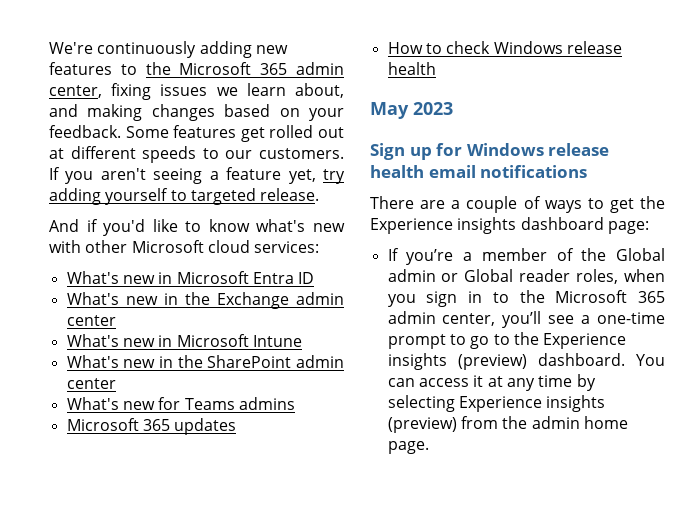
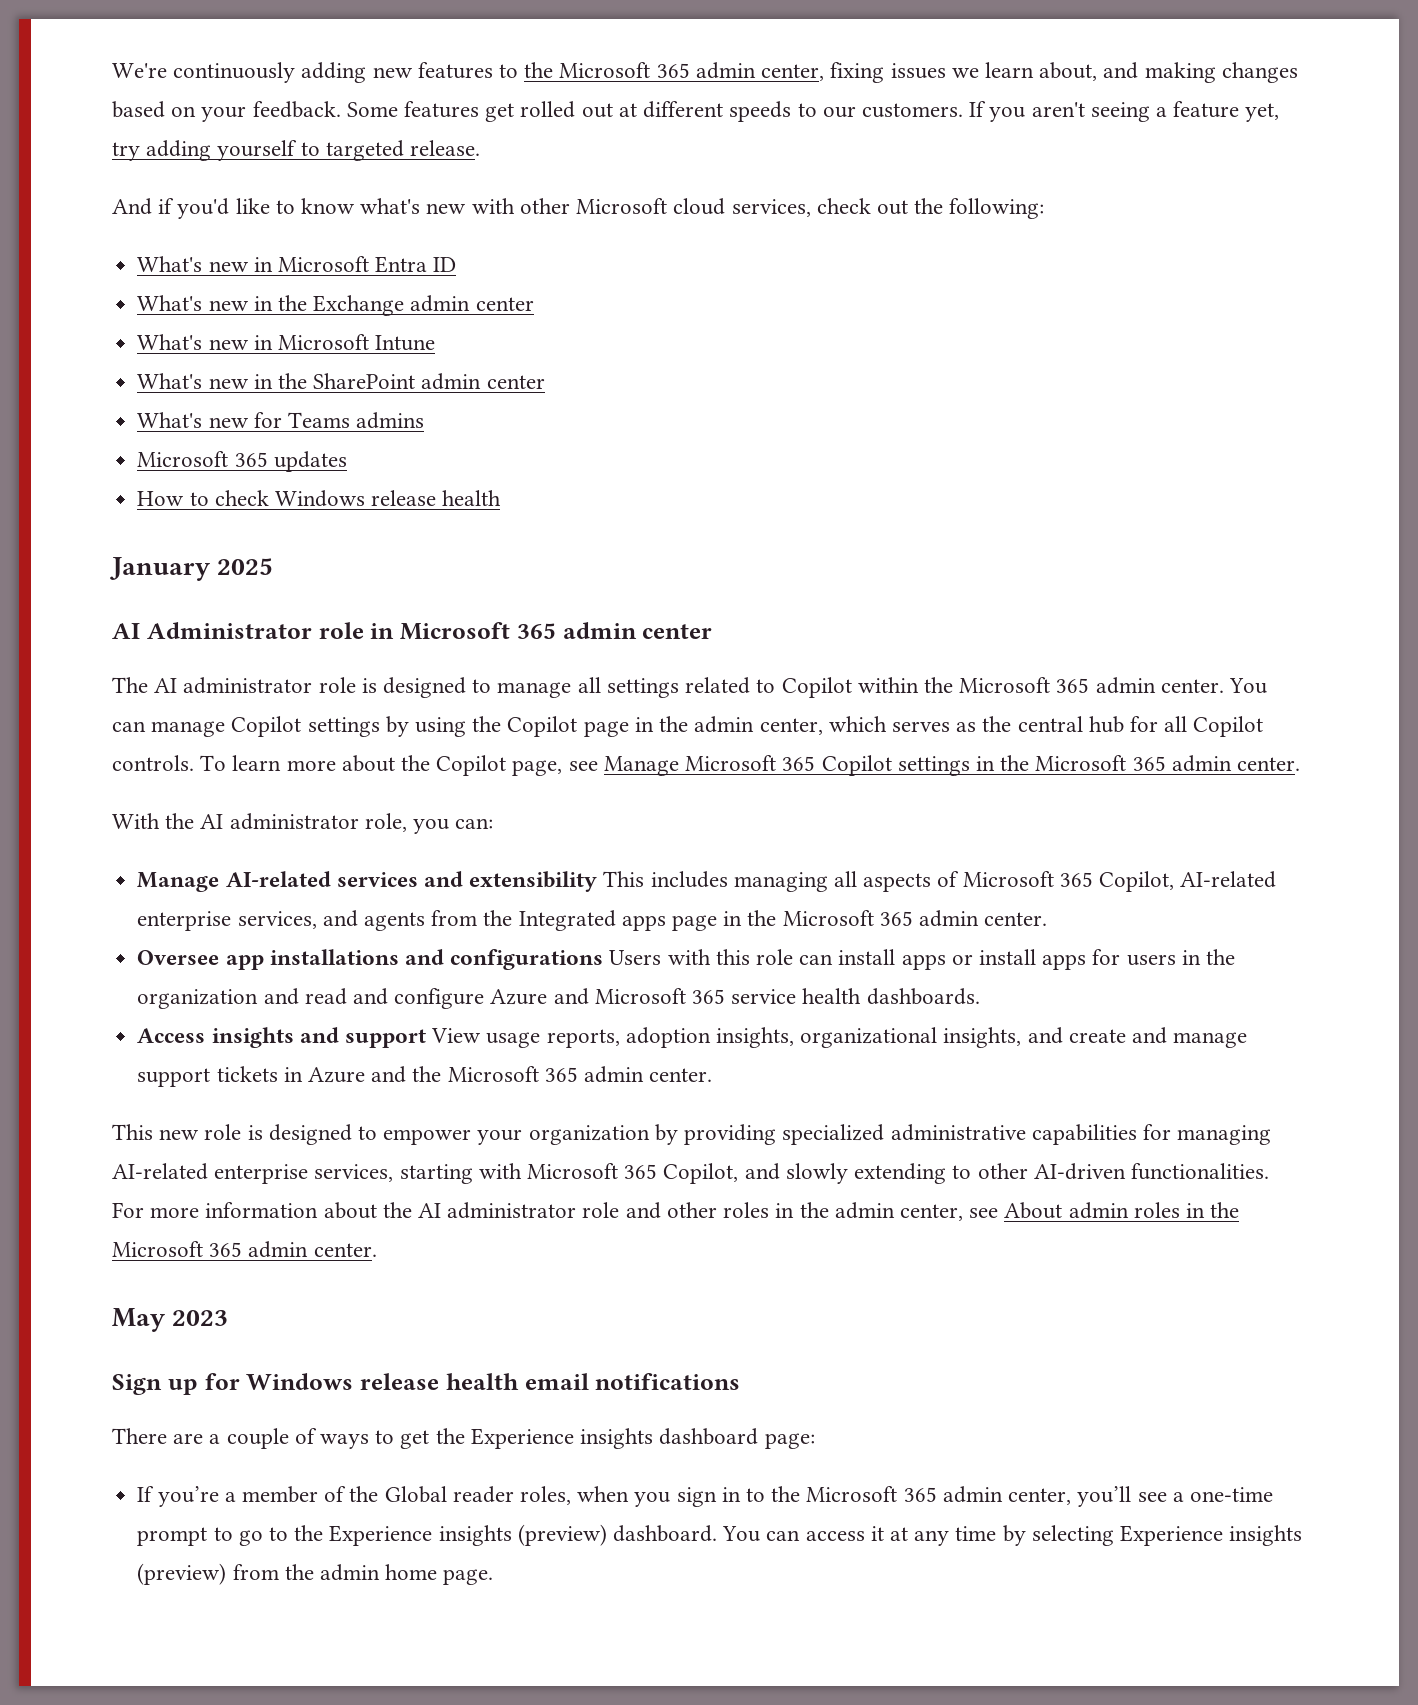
[254,241,320,253] services: -> [731,198,1045,219] services, check out the following:
(436, 68) none -> [110,557,274,581] [112,622,713,640] [112,677,1267,698] [112,716,1264,737] [112,755,1300,776] [112,813,494,834] [137,871,1277,892] [137,910,1048,931] [137,949,1236,970] [137,988,980,1009] [137,1027,1248,1048] [137,1066,713,1087] [112,1124,1272,1145] [112,1163,1269,1184] [112,1202,1240,1221] [112,1241,377,1258] // January 2025 // AI Administrator role in Microsoft 365 admin center // The AI administrator role is designed to manage all settings related to Copilot within the Microsoft 365 admin center. You can manage Copilot settings by using the Copilot page in the admin center, which serves as the central hub for all Copilot controls. To learn more about the Copilot page, see Manage Microsoft 365 Copilot settings in the Microsoft 365 admin center. // With the AI administrator role, you can: // Manage AI-related services and extensibility This includes managing all aspects of Microsoft 365 Copilot, AI-related enterprise services, and agents from the Integrated apps page in the Microsoft 365 admin center. // Oversee app installations and configurations Users with this role can install apps or install apps for users in the organization and read and configure Azure and Microsoft 365 service health dashboards. // Access insights and support View usage reports, adoption insights, organizational insights, and create and manage support tickets in Azure and the Microsoft 365 admin center. // This new role is designed to empower your organization by providing specialized administrative capabilities for managing AI-related enterprise services, starting with Microsoft 365 Copilot, and slowly extending to other AI-driven functionalities. For more information about the AI administrator role and other roles in the admin center, see About admin roles in the Microsoft 365 admin center.
[387,269,514,282] admin or Global -> (447, 1494) none

